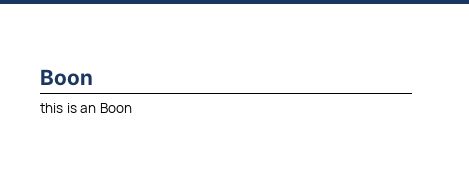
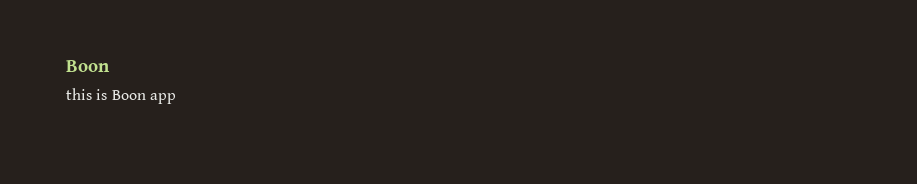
[80,103,132,113] an Boon -> [111,90,176,104] Boon app

